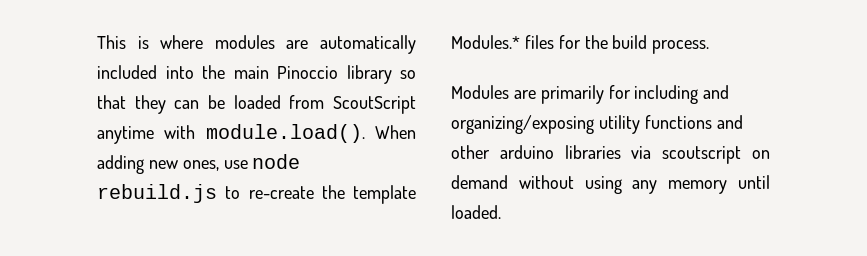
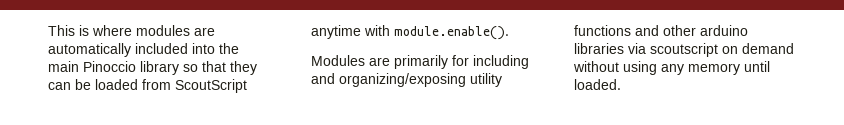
[205,124,416,143] [97,154,301,174] [97,184,416,204] [451,35,710,54] module.load(). When adding new ones, use node rebuild.js to re-create the template Modules.* files for the build process. -> [394,26,509,40] module.enable().

